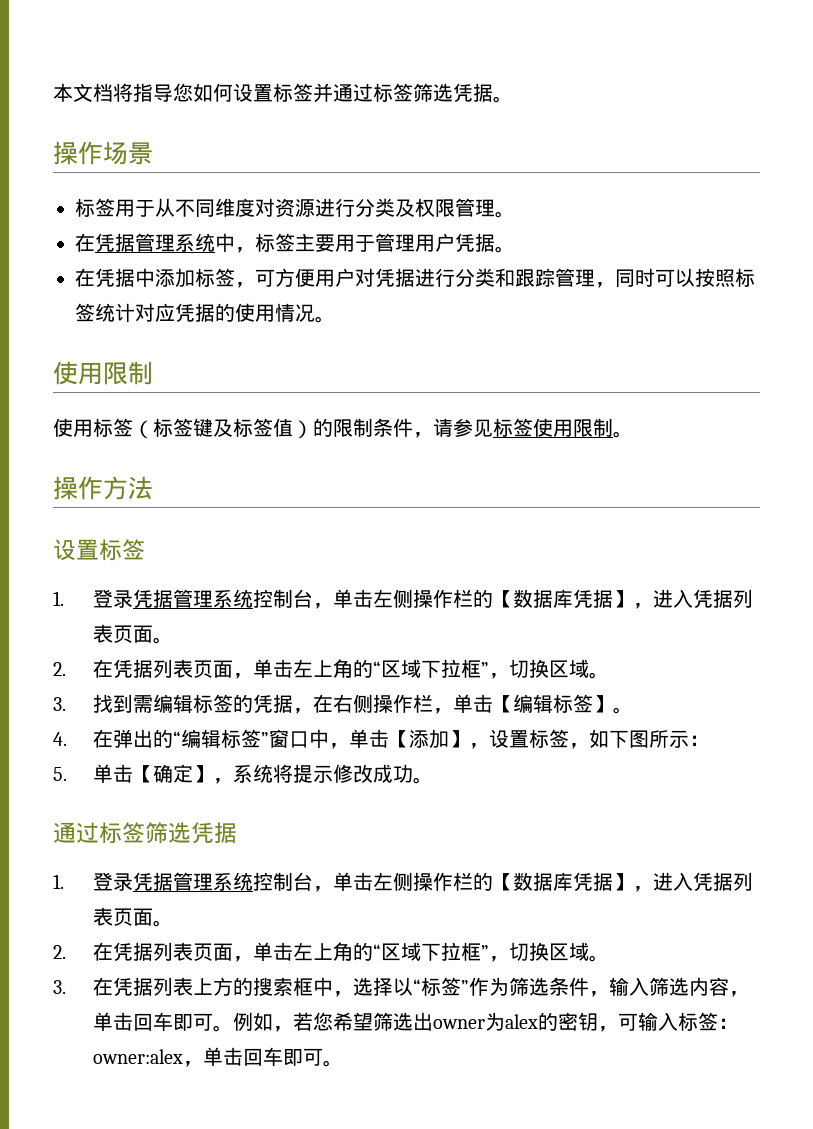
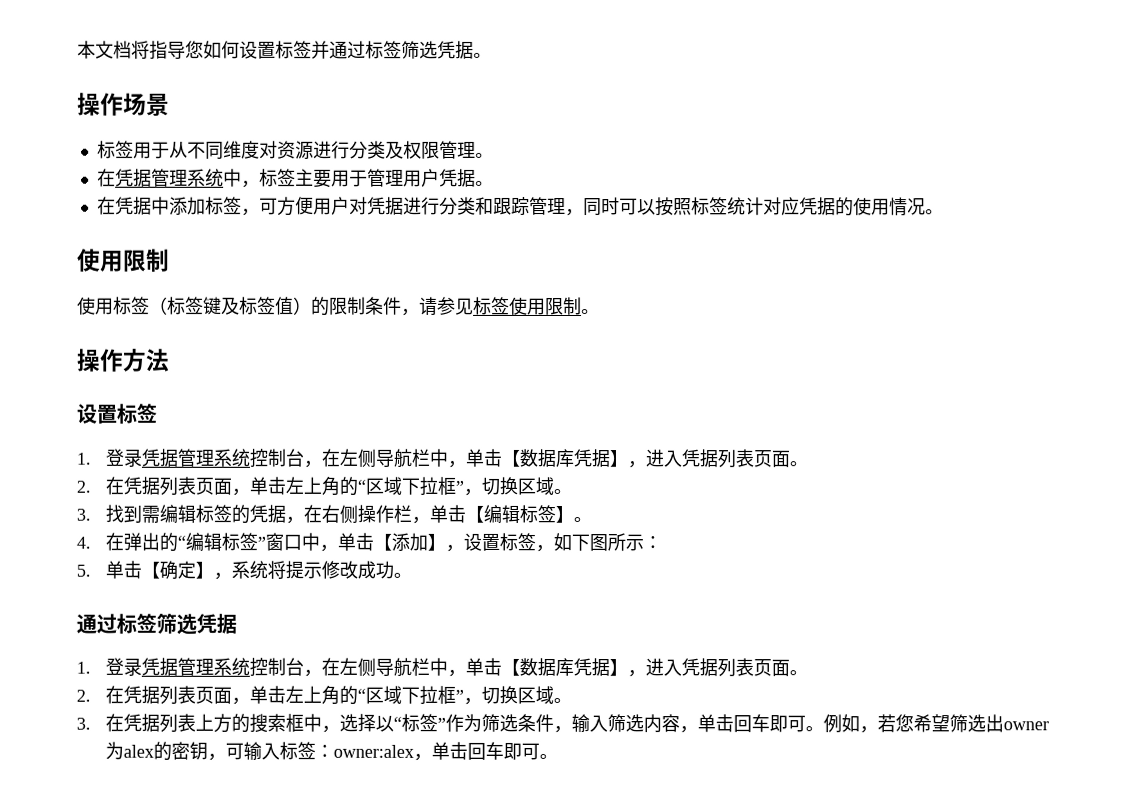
[332,589,493,608] 单击左侧操作栏的 -> [320,448,502,468] 在左侧导航栏中，单击
[332,872,493,891] 单击左侧操作栏的 -> [320,657,502,677] 在左侧导航栏中，单击

